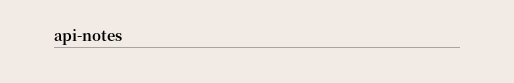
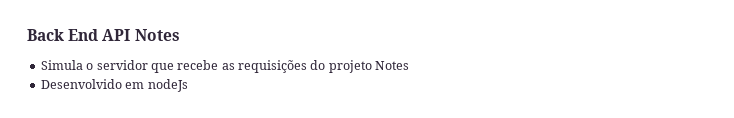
[54,29,122,45] api-notes -> [27,29,180,41] [40,60,410,73] [40,79,188,92] Back End API Notes // Simula o servidor que recebe as requisições do projeto Notes // Desenvolvido em nodeJs

